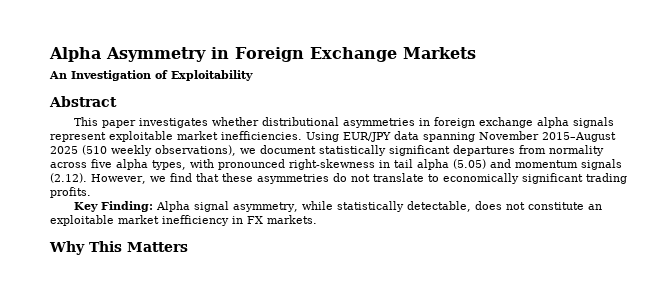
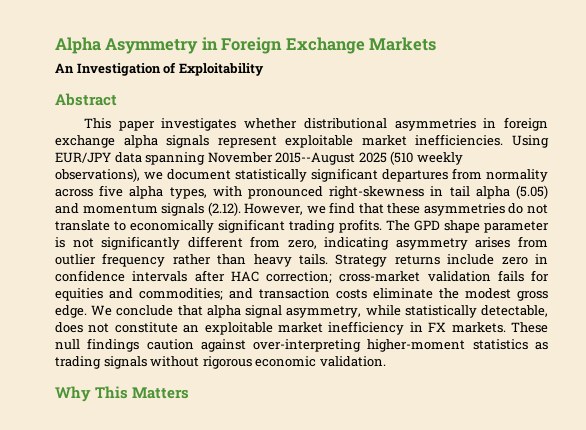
[542,132,616,142] 2015–August -> [275,152,356,165] 2015--August
[73,201,190,212] // Key Finding: Alpha -> [385,220,549,233] [55,236,548,250] [55,253,548,267] [55,270,549,283] [55,288,548,301] [55,305,241,318] The GPD shape parameter is not significantly different from zero, indicating asymmetry arises from outlier frequency rather than heavy tails. Strategy returns include zero in confidence intervals after HAC correction; cross-market validation fails for equities and commodities; and transaction costs eliminate the modest gross edge. We conclude that alpha
(317, 219) none -> [510,322,548,333] [55,338,548,352] [55,356,386,369] These null findings caution against over-interpreting higher-moment statistics as trading signals without rigorous economic validation.

